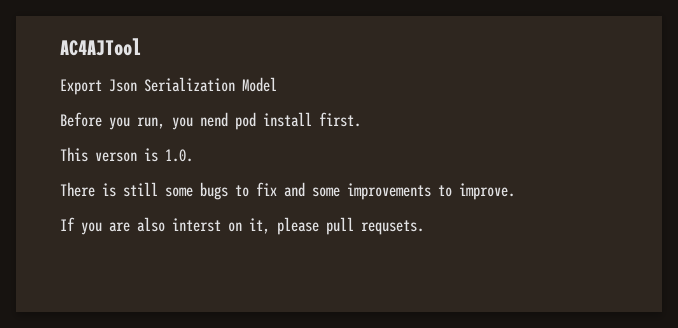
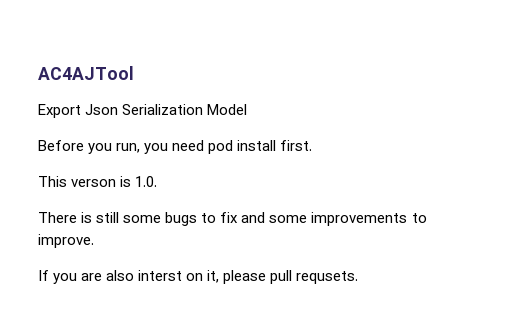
[200,112,228,127] nend -> [172,140,205,151] need

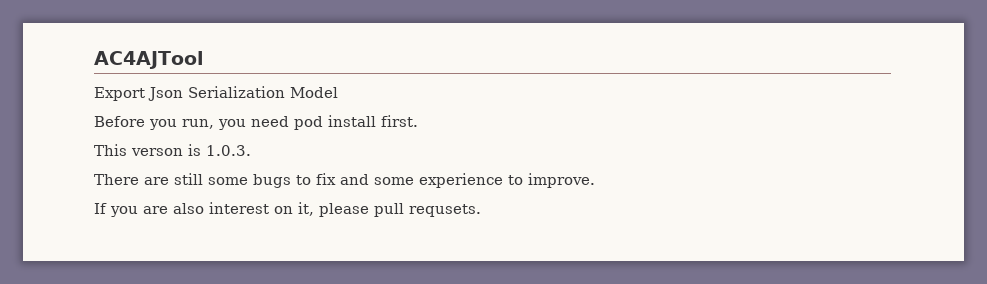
[135,176,158,187] 1.0. -> [206,145,251,156] 1.0.3.
[81,212,93,223] is -> [144,177,169,185] are
[311,212,408,226] improvements -> [419,173,503,188] experience
[138,270,183,281] interst -> [209,202,269,214] interest

